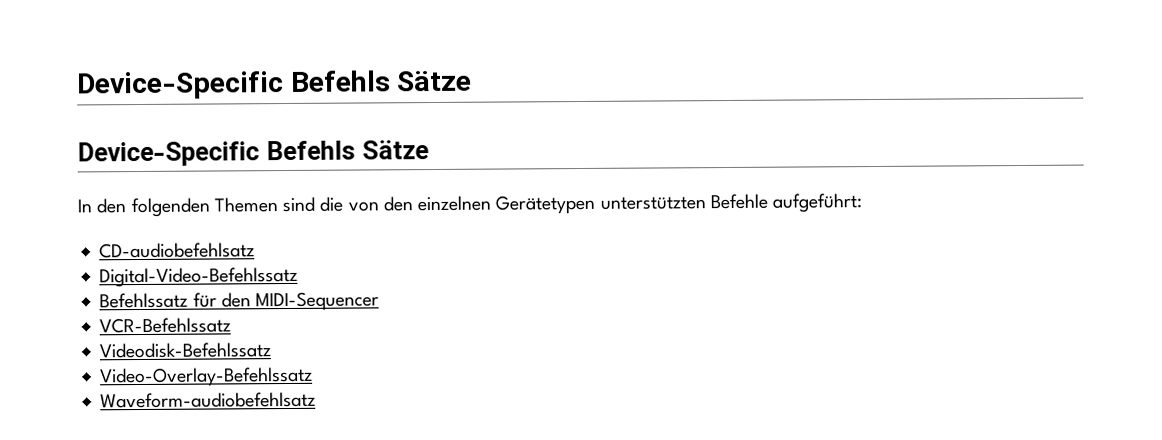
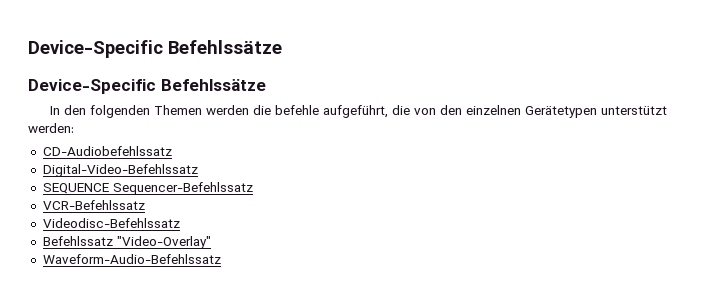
[76,70,473,100] [77,140,429,167] Device-Specific Befehls Sätze // Device-Specific Befehls Sätze -> [28,40,282,58] [28,79,266,94] Device-Specific Befehlssätze // Device-Specific Befehlssätze
[282,196,316,213] sind -> [205,105,388,118] werden die befehle aufgeführt,
[599,193,863,213] [99,242,256,259] [99,266,299,288] [99,291,380,312] [99,317,232,334] [99,342,272,359] [99,366,314,388] [100,391,317,409] unterstützten Befehle aufgeführt: // CD-audiobefehlsatz // Digital-Video-Befehlssatz // Befehlssatz für den MIDI-Sequencer // VCR-Befehlssatz // Videodisk-Befehlssatz // Video-Overlay-Befehlssatz // Waveform-audiobefehlsatz -> [600,106,667,115] [28,123,74,133] [42,146,172,156] [42,164,198,177] [42,182,253,195] [42,200,145,210] [42,218,180,228] [42,236,211,249] [42,254,221,264] unterstützt werden: // CD-Audiobefehlssatz // Digital-Video-Befehlssatz // SEQUENCE Sequencer-Befehlssatz // VCR-Befehlssatz // Videodisc-Befehlssatz // Befehlssatz "Video-Overlay" // Waveform-Audio-Befehlssatz

